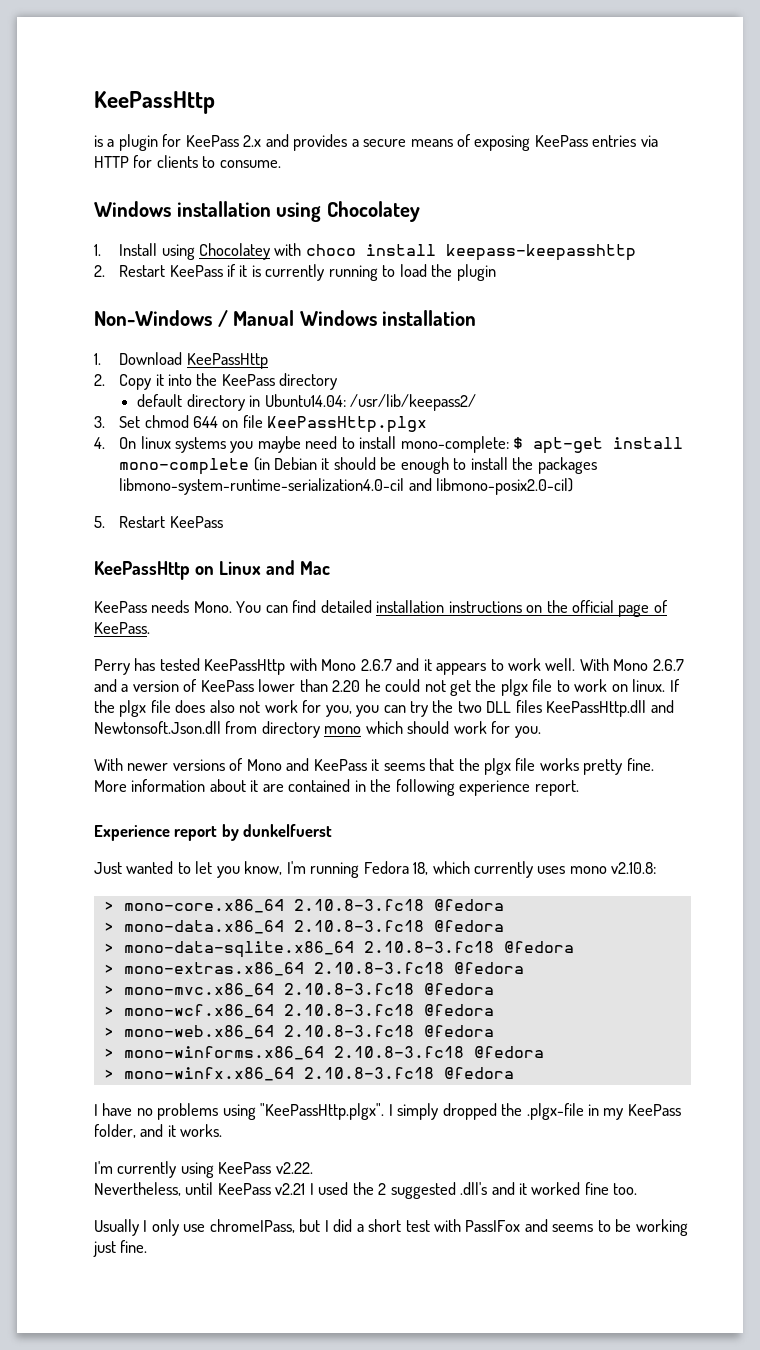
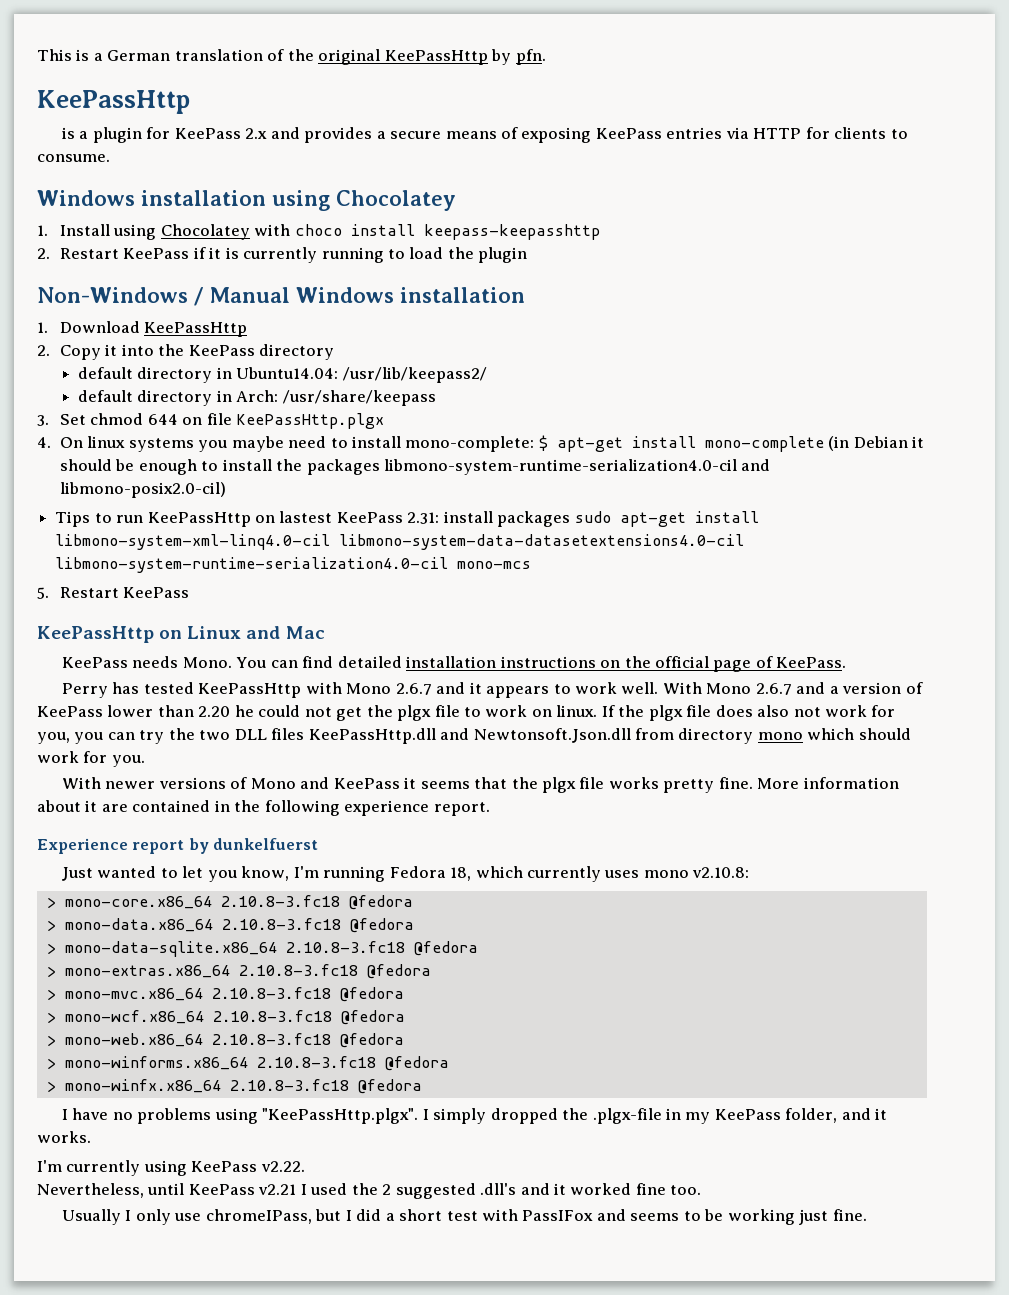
(94, 102) none -> [37,49,546,65] This is a German translation of the original KeePassHttp by pfn. //
(477, 402) none -> [77,390,436,406] // default directory in Arch: /usr/share/keepass
(574, 486) none -> [55,511,759,527] [55,534,745,550] [55,557,532,573] // Tips to run KeePassHttp on lastest KeePass 2.31: install packages sudo apt-get install libmono-system-xml-linq4.0-cil libmono-system-data-datasetextensions4.0-cil libmono-system-runtime-serialization4.0-cil mono-mcs

